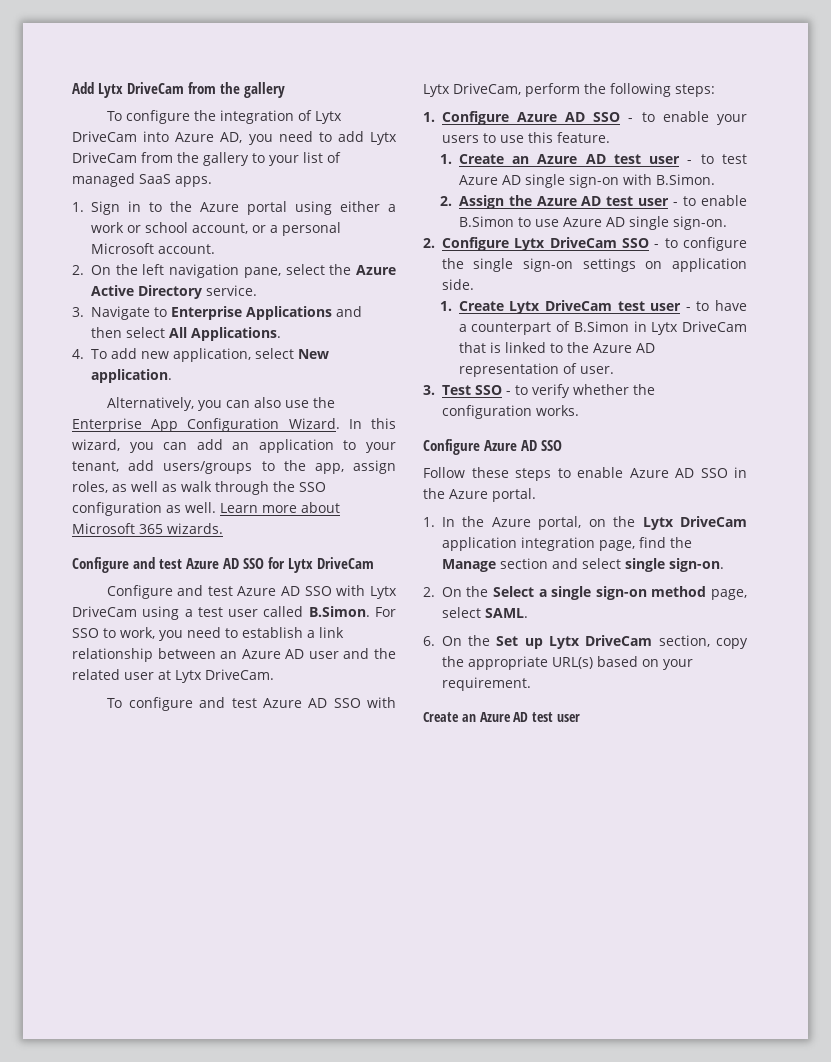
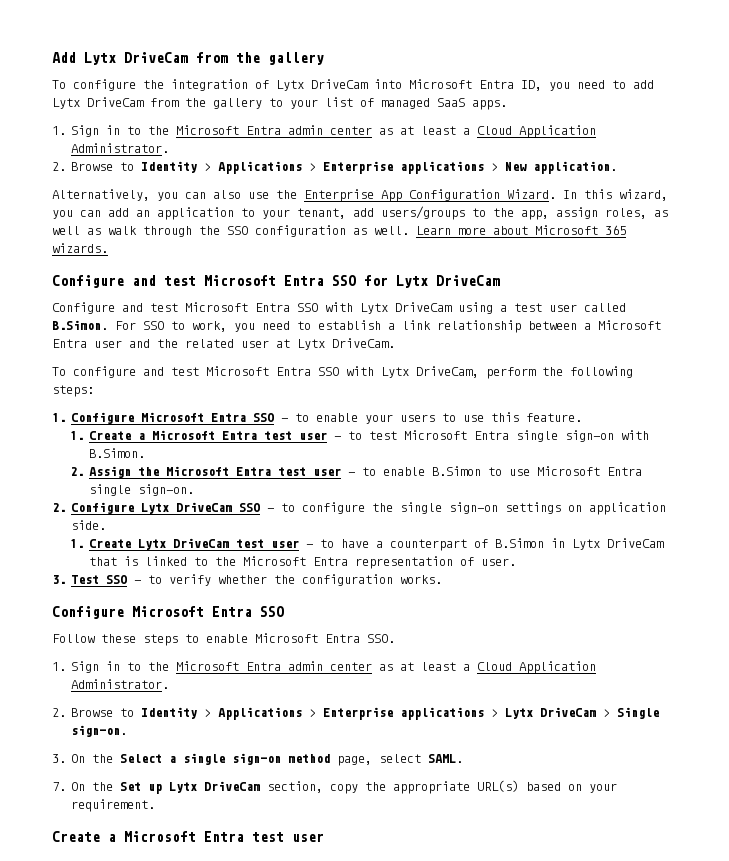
[175,132,243,143] Azure AD, -> [409,79,542,91] Microsoft Entra ID,
[199,201,396,215] [90,222,341,236] [90,243,215,254] [72,264,396,278] [90,285,257,299] [72,306,362,320] [90,327,281,341] [72,348,294,362] Azure portal using either a work or school account, or a personal Microsoft account. // 2. On the left navigation pane, select the Azure Active Directory service. // 3. Navigate to Enterprise Applications and then select All Applications. // 4. To add new application, select -> [176,125,597,138] [71,143,170,153] [52,161,499,174] Microsoft Entra admin center as at least a Cloud Application Administrator. // 2. Browse to Identity > Applications > Enterprise applications >
[186,558,240,569] Azure AD -> [204,275,324,286] Microsoft Entra
[237,586,301,596] Azure AD -> [185,302,290,312] Microsoft Entra
[220,649,305,659] an Azure AD -> [584,320,661,330] [52,339,87,348] a Microsoft Entra
[262,698,328,708] Azure AD -> [206,366,311,376] Microsoft Entra
[516,112,586,122] Azure AD -> [141,412,247,422] Microsoft Entra
[512,154,606,164] an Azure AD -> [138,430,258,440] a Microsoft Entra
[458,175,521,185] Azure AD -> [404,430,510,440] Microsoft Entra
[536,196,602,206] Azure AD -> [166,466,272,476] Microsoft Entra
[562,217,625,227] Azure AD -> [537,466,643,476] Microsoft Entra
[592,343,655,353] Azure AD -> [243,556,349,566] Microsoft Entra
[484,440,538,451] Azure AD -> [132,606,252,617] Microsoft Entra
[629,467,747,478] [423,488,536,502] [423,516,747,530] [441,537,692,551] [441,558,724,572] [423,587,435,597] Azure AD SSO in the Azure portal. // 1. In the Azure portal, on the Lytx DriveCam application integration page, find the Manage section and select single sign-on. // 2. -> [255,633,395,643] [52,661,597,674] [71,679,170,689] [52,707,660,720] [71,725,128,737] [52,754,66,763] Microsoft Entra SSO. // 1. Sign in to the Microsoft Entra admin center as at least a Cloud Application Administrator. // 2. Browse to Identity > Applications > Enterprise applications > Lytx DriveCam > Single sign-on. // 3.
[423,636,435,646] 6. -> [52,782,66,791] 7.
[461,712,529,722] an Azure AD -> [108,831,244,842] a Microsoft Entra

